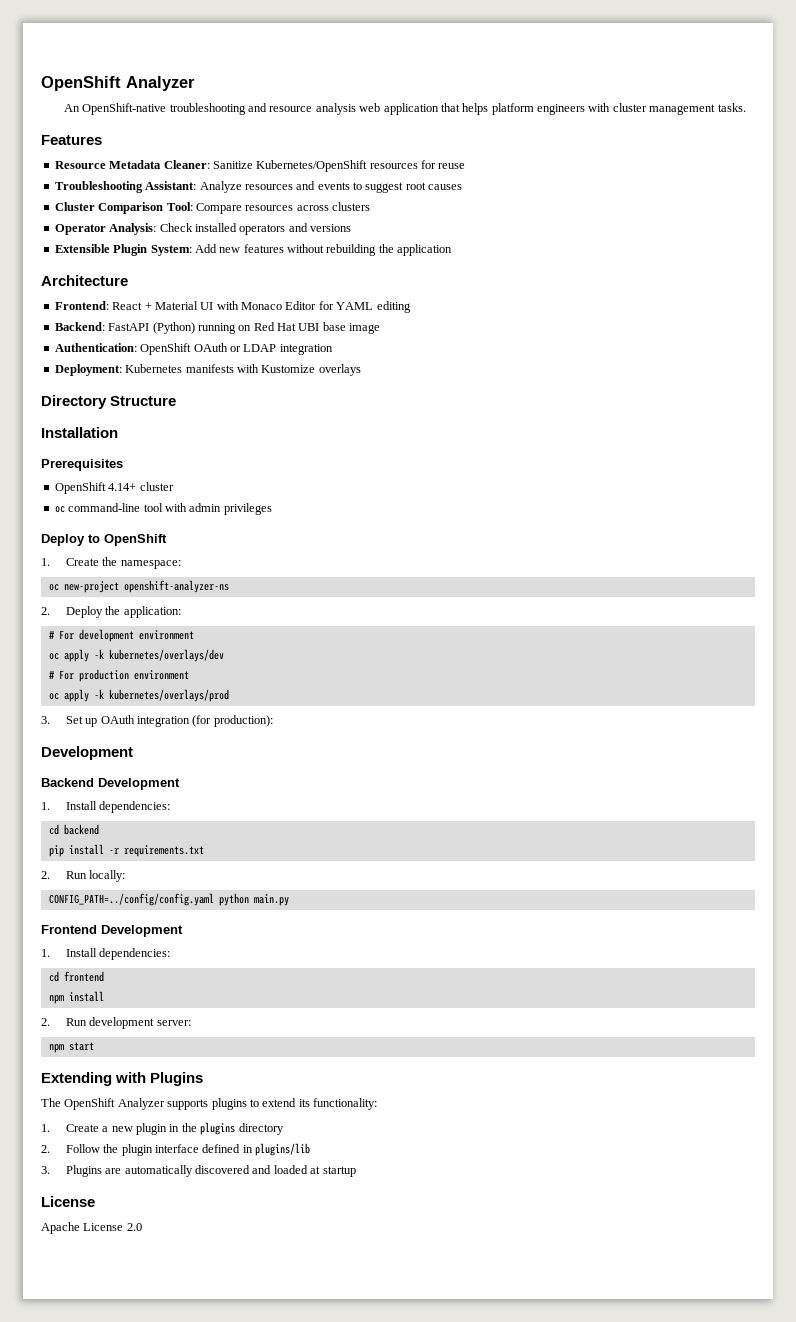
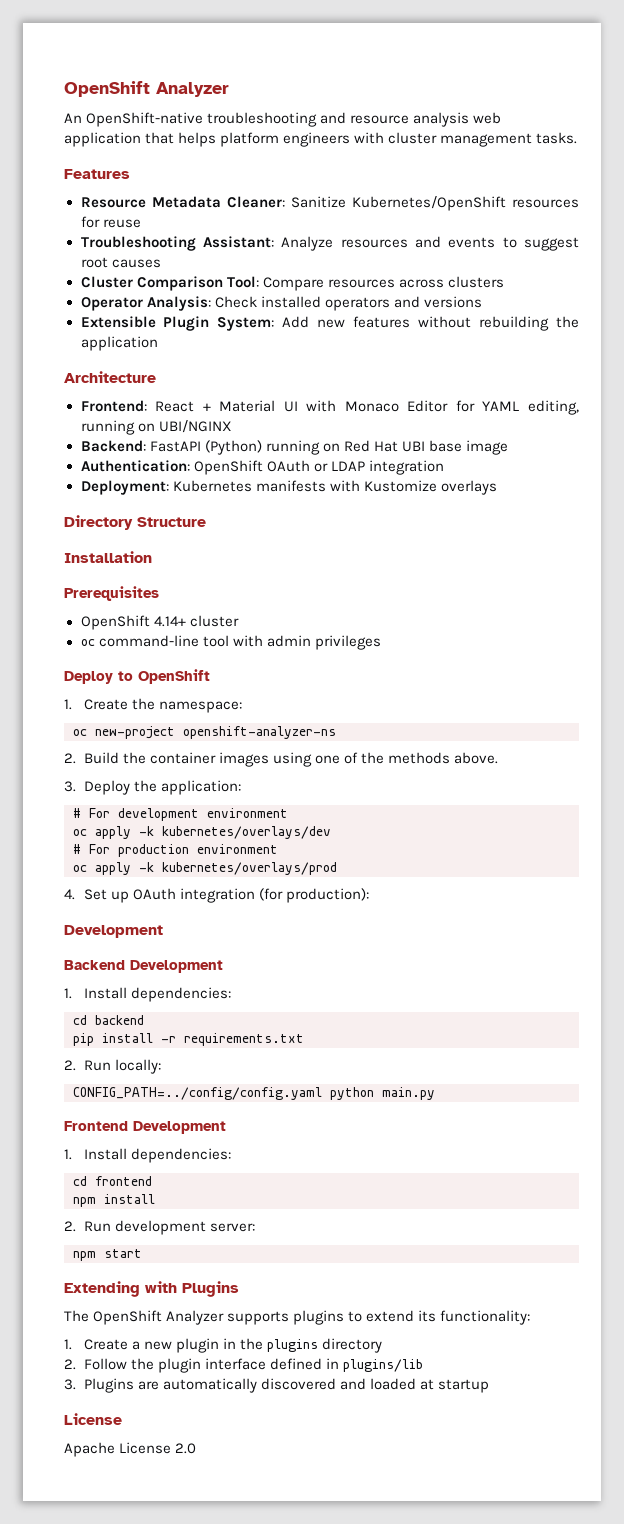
[376,301,411,313] editing -> [528,400,580,415] [80,420,232,435] editing, running on UBI/NGINX
(50, 611) none -> [83,752,499,767] [64,781,76,792] Build the container images using one of the methods above. // 3.
[41,716,50,724] 3. -> [64,889,75,900] 4.

